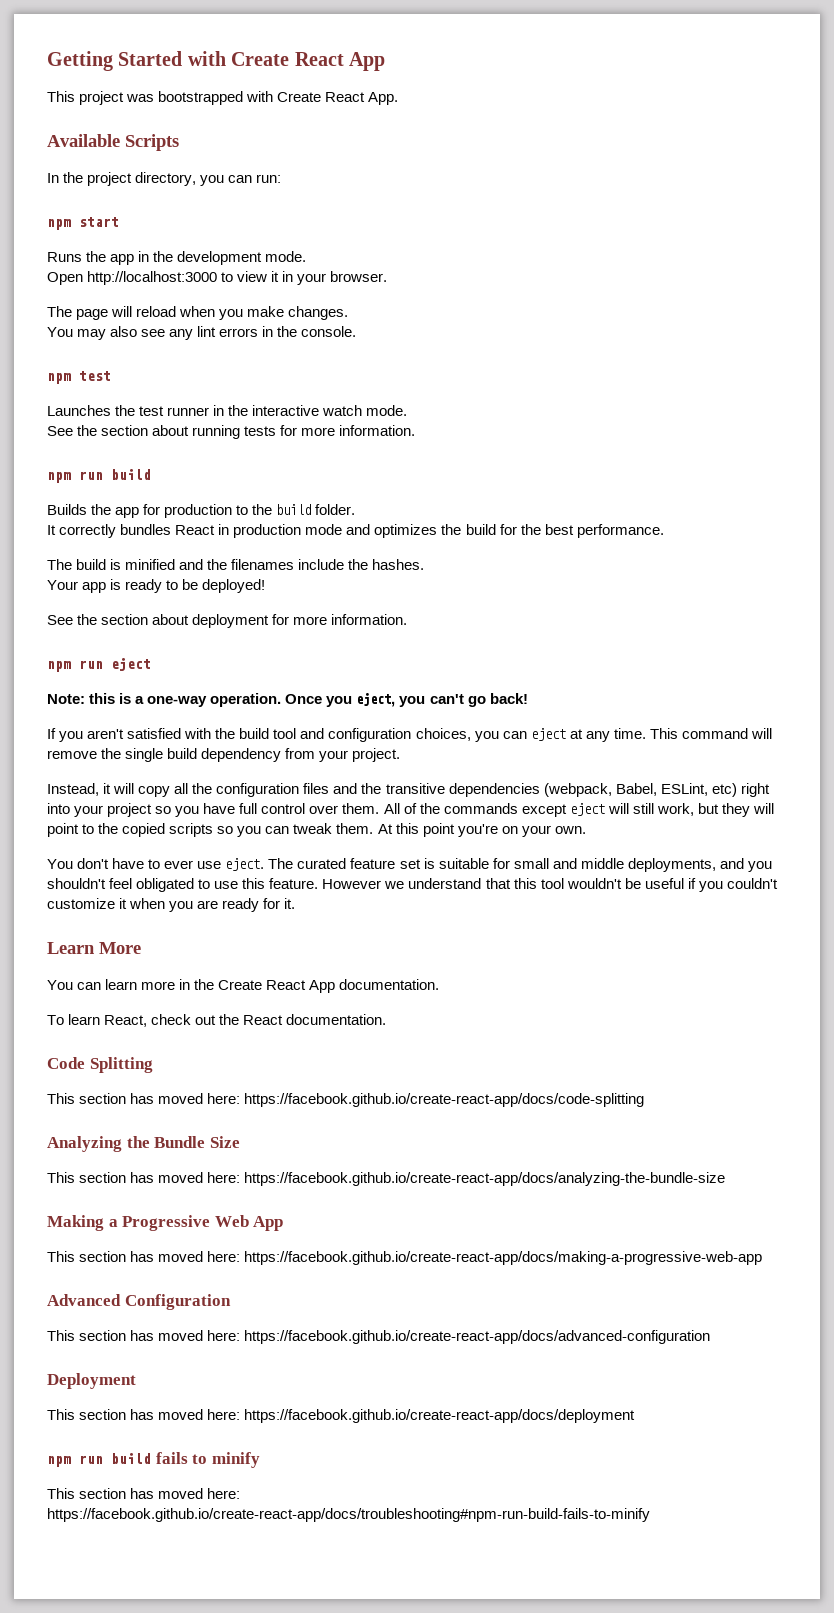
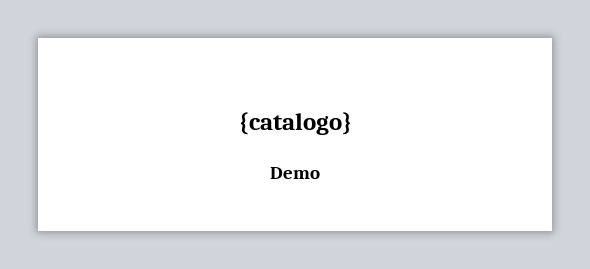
[47,51,385,71] [47,91,399,105] [47,134,179,151] [47,172,282,186] [47,217,119,230] [47,251,307,265] [47,271,388,285] [47,306,349,320] [47,326,357,340] [47,371,111,384] [47,405,408,416] [47,425,416,439] [47,469,151,483] [47,504,356,518] [47,524,664,538] [47,559,425,570] [47,579,266,593] [47,614,408,628] [47,658,151,672] [47,693,528,707] [47,728,772,742] [47,748,401,762] [47,783,770,797] [47,803,775,817] [47,823,586,837] [47,858,772,872] [47,878,778,892] [47,898,296,912] [47,942,141,954] [47,979,440,993] [47,1014,387,1027] [47,1057,153,1073] [47,1093,645,1107] [47,1136,240,1152] [47,1172,726,1186] [47,1215,284,1231] [47,1251,763,1265] [47,1294,231,1310] [47,1330,711,1344] [47,1373,136,1389] [47,1409,636,1423] [47,1452,260,1468] [47,1488,241,1499] [47,1508,650,1522] Getting Started with Create React App // This project was bootstrapped with Create React App. // Available Scripts // In the project directory, you can run: // npm start // Runs the app in the development mode. // Open http://localhost:3000 to view it in your browser. // The page will reload when you make changes. // You may also see any lint errors in the console. // npm test // Launches the test runner in the interactive watch mode. // See the section about running tests for more information. // npm run build // Builds the app for production to the build folder. // It correctly bundles React in production mode and optimizes the build for the best performance. // The build is minified and the filenames include the hashes. // Your app is ready to be deployed! // See the section about deployment for more information. // npm run eject // Note: this is a one-way operation. Once you eject, you can't go back! // If you aren't satisfied with the build tool and configuration choices, you can eject at any time. This command will remove the single build dependency from your project. // Instead, it will copy all the configuration files and the transitive dependencies (webpack, Babel, ESLint, etc) right into your project so you have full control over them. All of the commands except eject will still work, but they will point to the copied scripts so you can tweak them. At this point you're on your own. // You don't have to ever use eject. The curated feature set is suitable for small and middle deployments, and you shouldn't feel obligated to use this feature. However we understand that this tool wouldn't be useful if you couldn't customize it when you are ready for it. // Learn More // You can learn more in the Create React App documentation. // To learn React, check out the React documentation. // Code Splitting // This section has moved here: https://facebook.github.io/create-react-app/docs/code-splitting // Analyzing the Bundle Size // This section has moved here: https://facebook.github.io/create-react-app/docs/analyzing-the-bundle-size // Making a Progressive Web App // This section has moved here: https://facebook.github.io/create-react-app/docs/making-a-progressive-web-app // Advanced Configuration // This section has moved here: https://facebook.github.io/create-react-app/docs/advanced-configuration // Deployment // This section has moved here: https://facebook.github.io/create-react-app/docs/deployment // npm run build fails to minify // This section has moved here: https://facebook.github.io/create-react-app/docs/troubleshooting#npm-run-build-fails-to-minify -> [238,112,352,135] [270,167,320,179] {catalogo} // Demo

